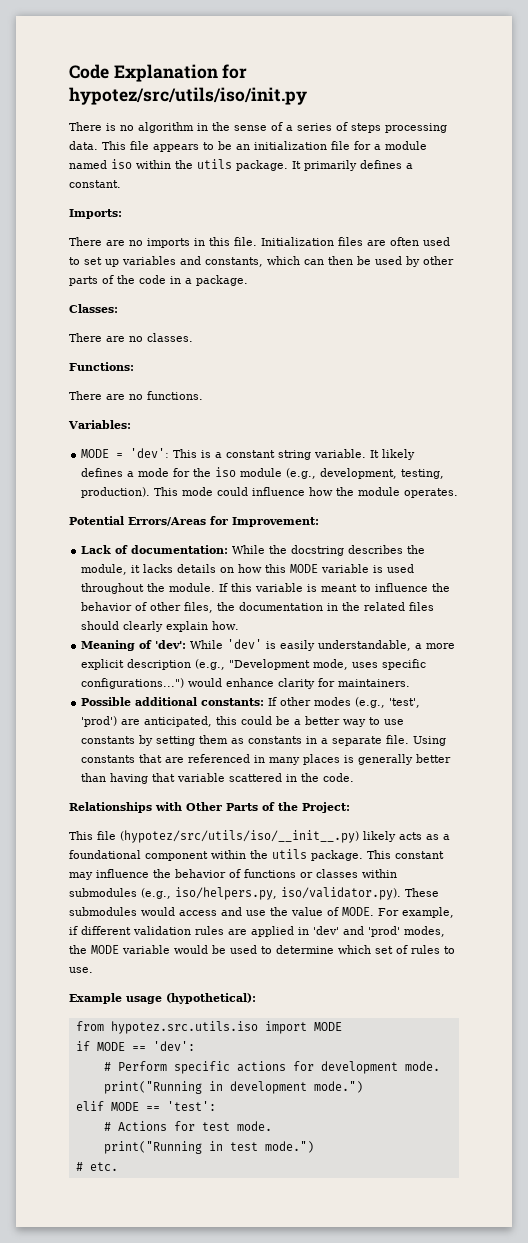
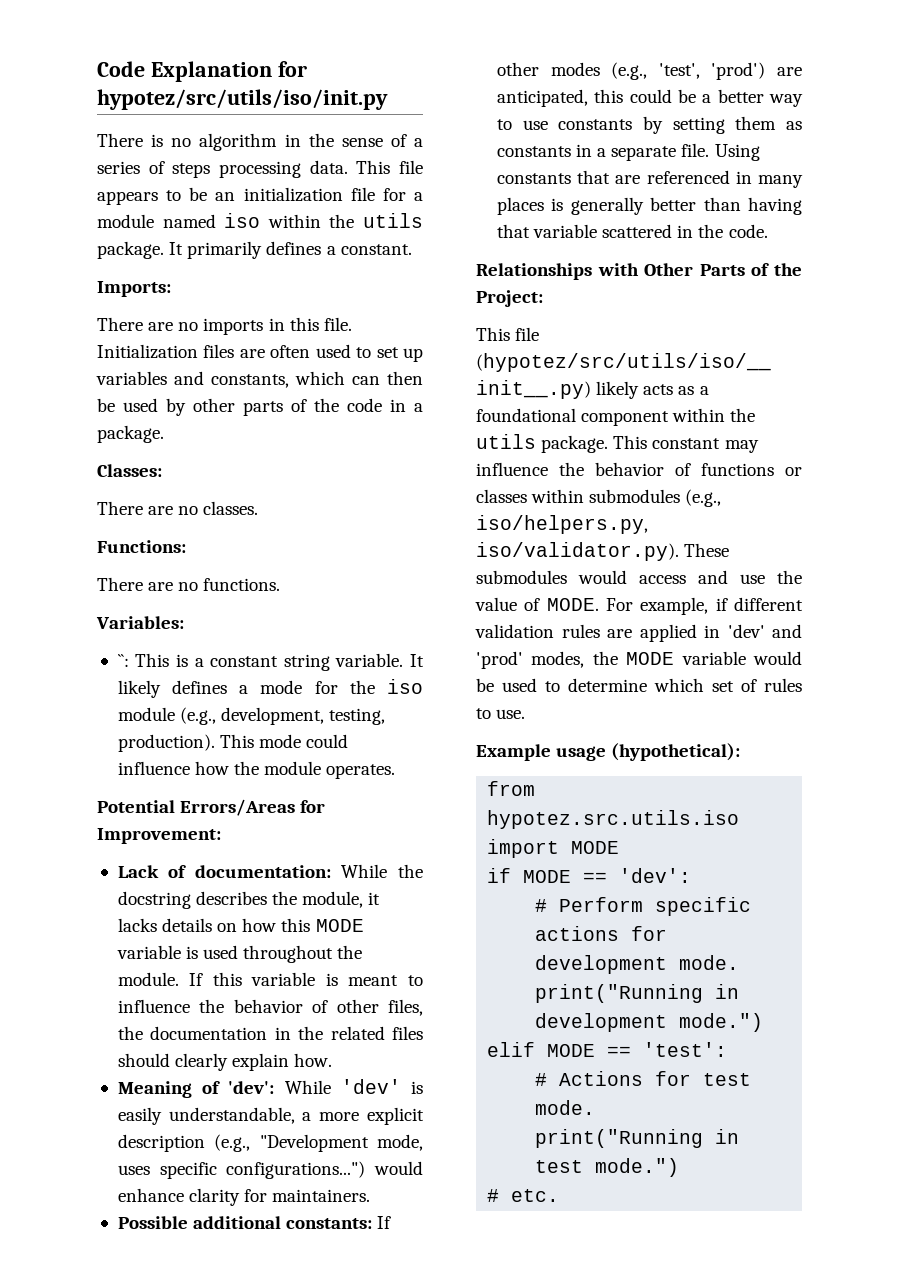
[81,448,170,458] MODE = 'dev': -> [117,654,129,667] ``:

